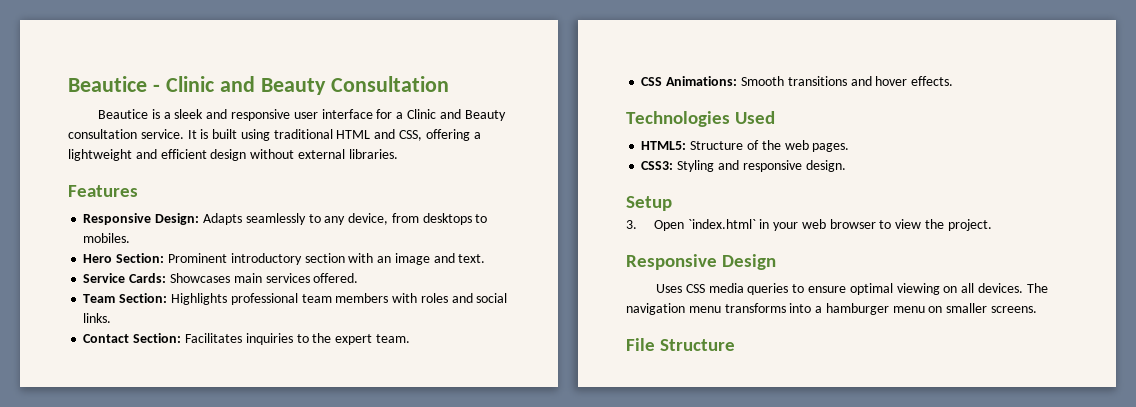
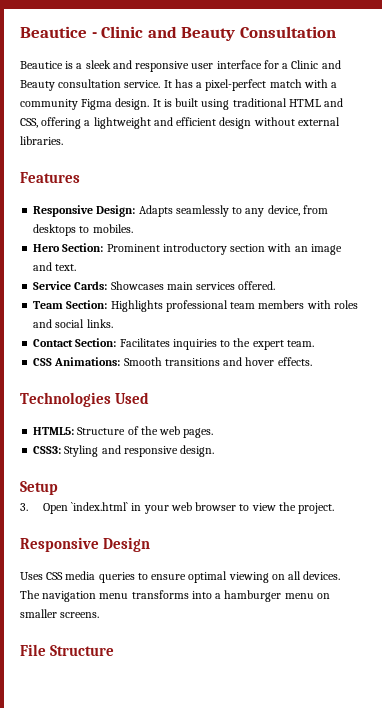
(197, 134) none -> [174,79,338,91] [20,98,161,110] has a pixel-perfect match with a community Figma design. It

